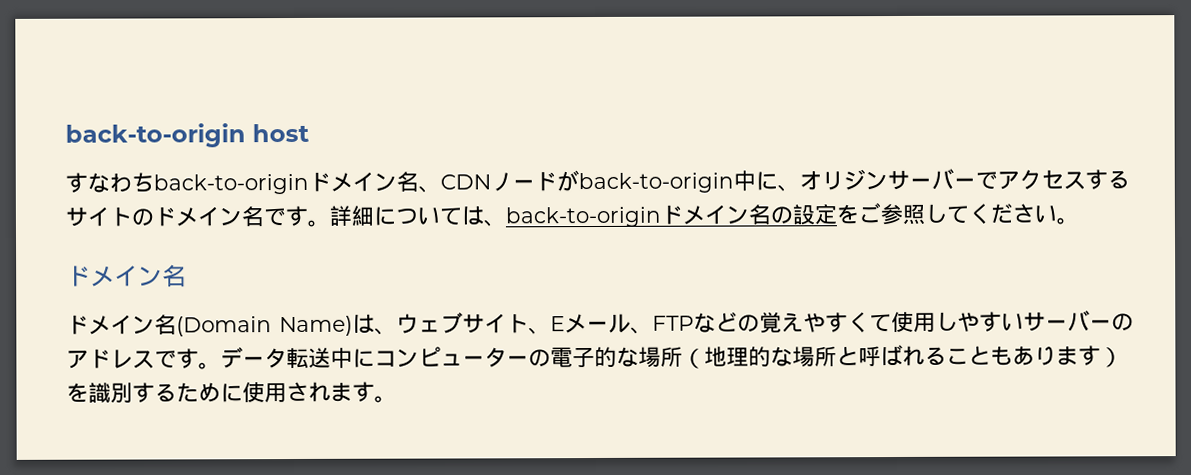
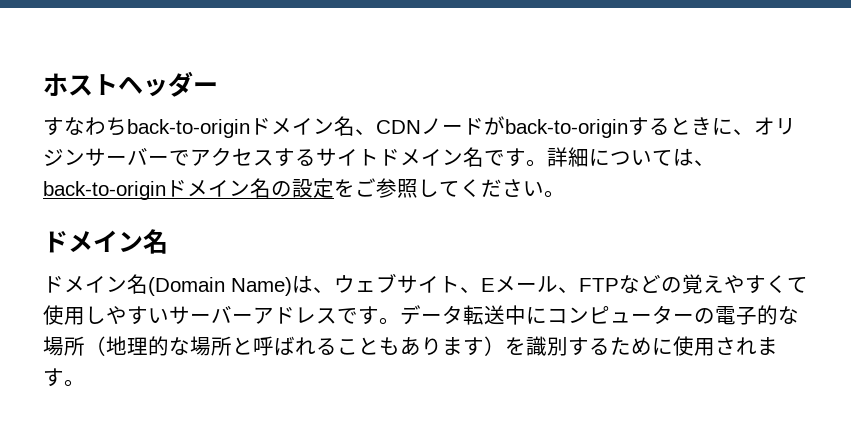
[65,123,310,148] back-to-origin host -> [43,71,218,97] ホストヘッダー
[733,170,756,192] 中 -> [628,117,712,136] するとき
[131,208,154,226] の -> (379, 157) none
[1111,313,1134,331] の -> (253, 318) none

